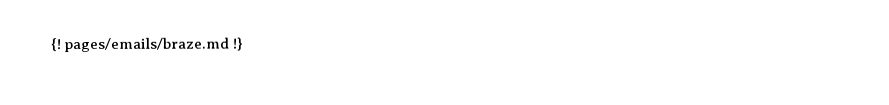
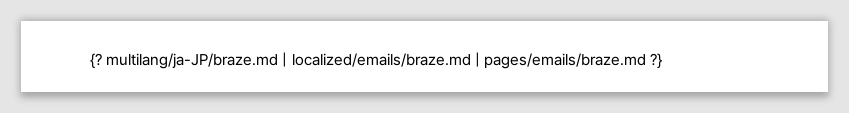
[50,37,244,53] {! pages/emails/braze.md !} -> [90,52,663,69] {? multilang/ja-JP/braze.md | localized/emails/braze.md | pages/emails/braze.md ?}

